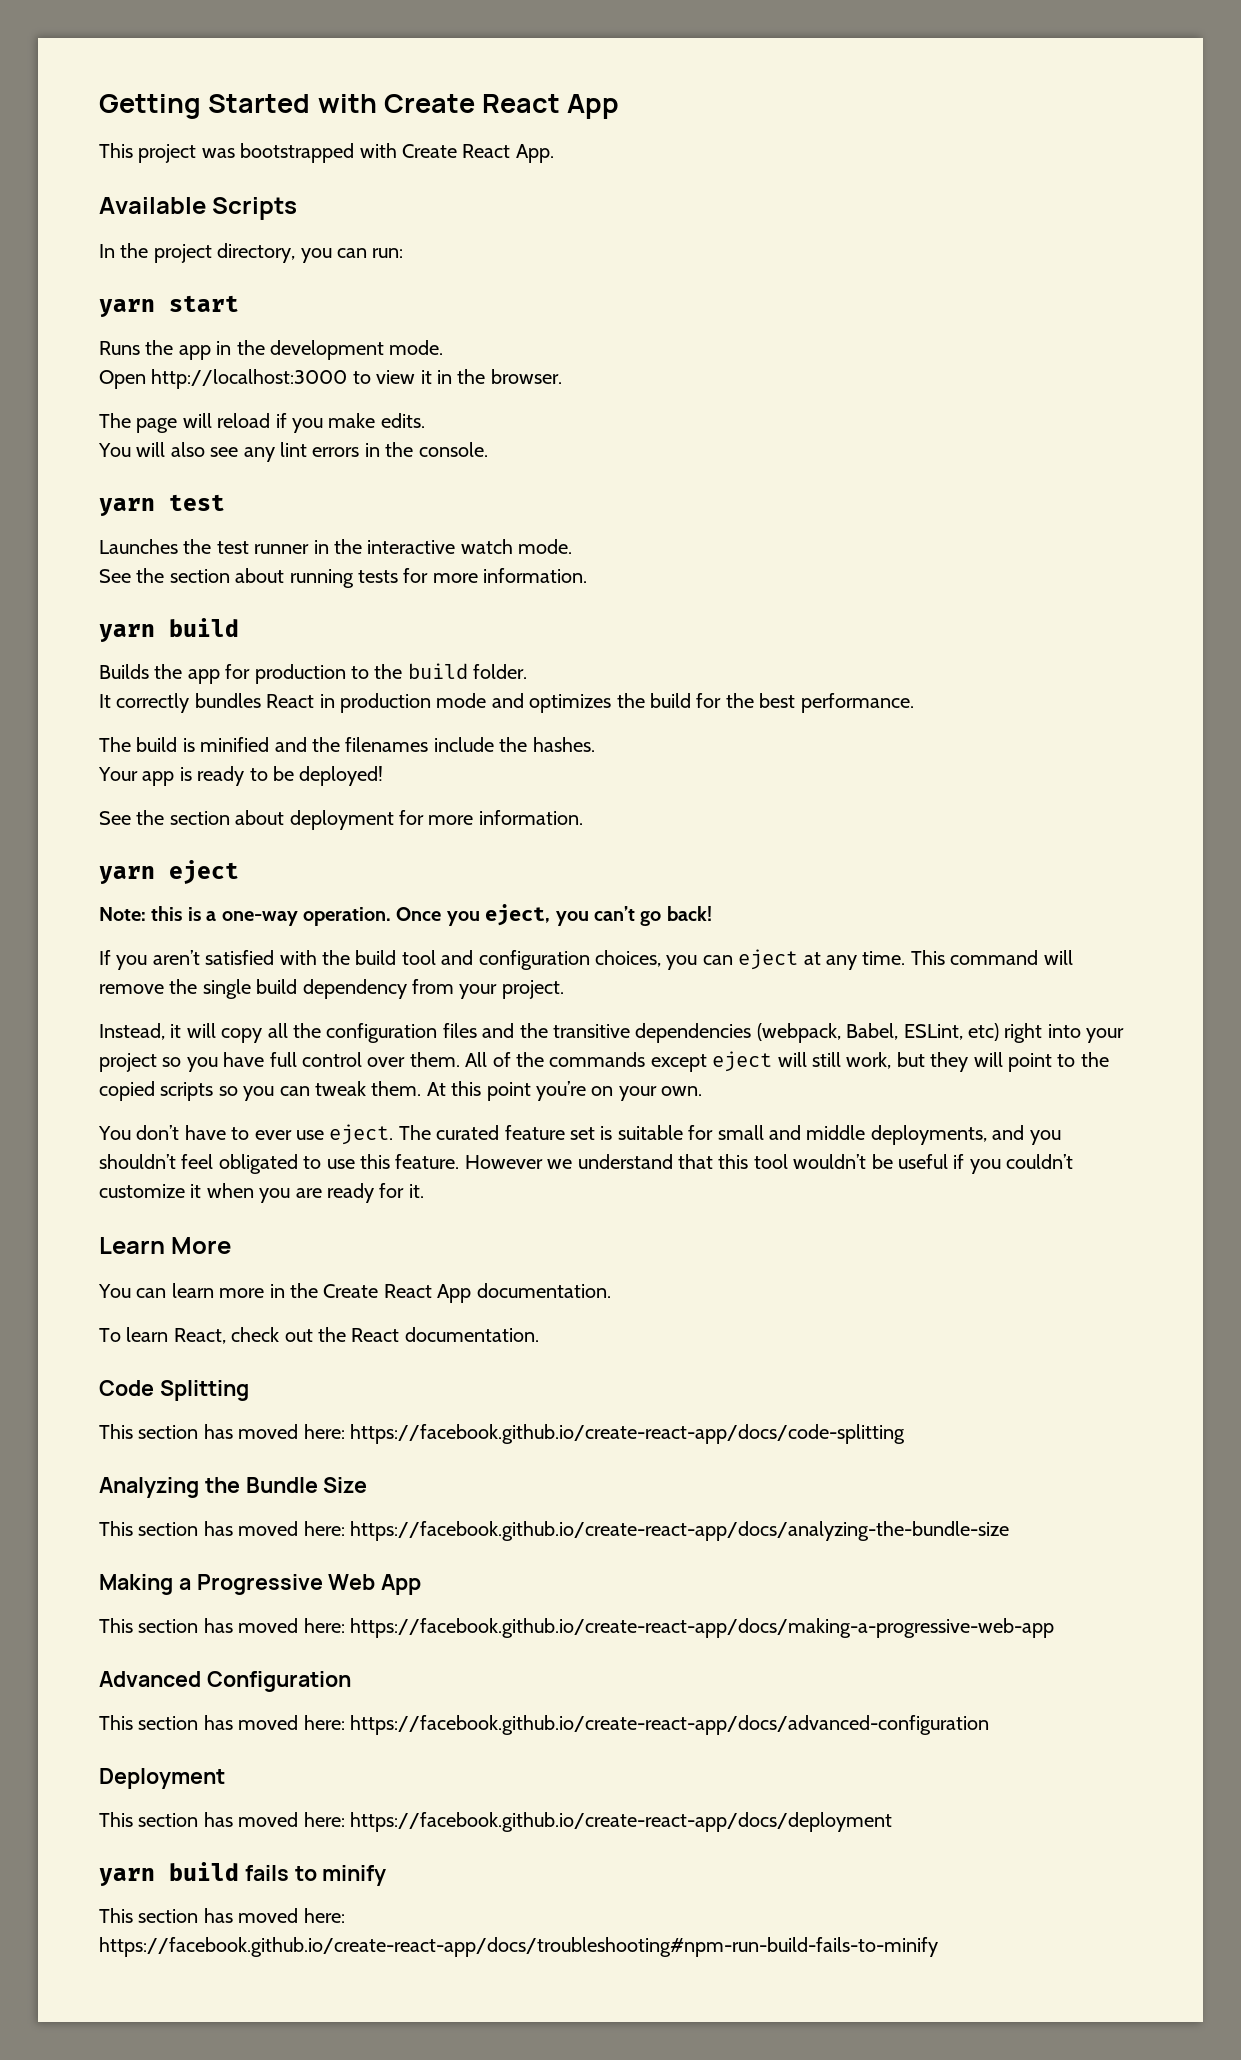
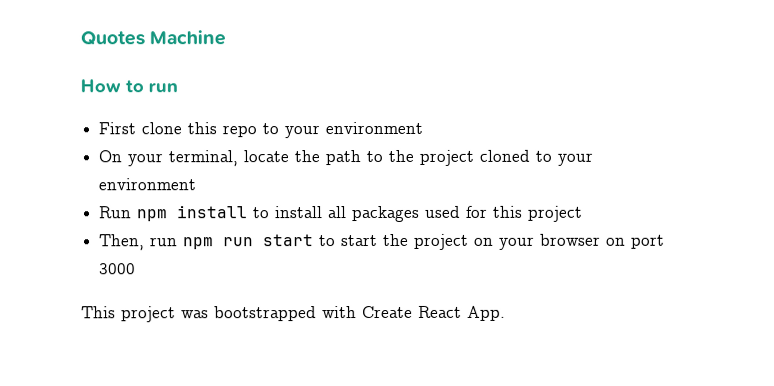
[99,94,620,119] Getting Started with Create React App -> [80,30,227,46] [80,79,178,93] [98,121,424,139] [98,149,594,167] [98,178,197,191] [99,205,584,223] [99,233,666,251] [99,263,137,275] Quotes Machine // How to run // First clone this repo to your environment // On your terminal, locate the path to the project cloned to your environment // Run npm install to install all packages used for this project // Then, run npm run start to start the project on your browser on port 3000
[99,197,298,220] [99,243,404,263] [99,295,239,317] [99,340,444,360] [99,369,562,389] [99,413,425,433] [98,442,488,462] [99,494,225,516] [99,539,573,554] [99,568,588,588] [99,618,239,642] [99,663,528,684] [99,693,914,713] [99,737,595,752] [98,766,384,786] [99,810,583,830] [99,860,239,884] [99,904,712,926] [99,949,1073,970] [99,979,564,999] [99,1023,1125,1043] [99,1051,1109,1072] [99,1081,703,1101] [98,1124,1061,1145] [99,1154,1074,1174] [99,1183,424,1203] [99,1237,232,1254] [98,1283,611,1303] [99,1327,539,1344] [99,1380,249,1401] [99,1424,905,1444] [99,1477,368,1498] [99,1521,1009,1541] [99,1574,422,1595] [99,1618,1054,1638] [99,1671,351,1692] [99,1715,989,1735] [99,1768,225,1789] [99,1812,892,1832] [99,1862,387,1886] [99,1908,345,1923] [99,1937,938,1957] // Available Scripts // In the project directory, you can run: // yarn start // Runs the app in the development mode. // Open http://localhost:3000 to view it in the browser. // The page will reload if you make edits. // You will also see any lint errors in the console. // yarn test // Launches the test runner in the interactive watch mode. // See the section about running tests for more information. // yarn build // Builds the app for production to the build folder. // It correctly bundles React in production mode and optimizes the build for the best performance. // The build is minified and the filenames include the hashes. // Your app is ready to be deployed! // See the section about deployment for more information. // yarn eject // Note: this is a one-way operation. Once you eject, you can’t go back! // If you aren’t satisfied with the build tool and configuration choices, you can eject at any time. This command will remove the single build dependency from your project. // Instead, it will copy all the configuration files and the transitive dependencies (webpack, Babel, ESLint, etc) right into your project so you have full control over them. All of the commands except eject will still work, but they will point to the copied scripts so you can tweak them. At this point you’re on your own. // You don’t have to ever use eject. The curated feature set is suitable for small and middle deployments, and you shouldn’t feel obligated to use this feature. However we understand that this tool wouldn’t be useful if you couldn’t customize it when you are ready for it. // Learn More // You can learn more in the Create React App documentation. // To learn React, check out the React documentation. // Code Splitting // This section has moved here: https://facebook.github.io/create-react-app/docs/code-splitting // Analyzing the Bundle Size // This section has moved here: https://facebook.github.io/create-react-app/docs/analyzing-the-bundle-size // Making a Progressive Web App // This section has moved here: https://facebook.github.io/create-react-app/docs/making-a-progressive-web-app // Advanced Configuration // This section has moved here: https://facebook.github.io/create-react-app/docs/advanced-configuration // Deployment // This section has moved here: https://facebook.github.io/create-react-app/docs/deployment // yarn build fails to minify // This section has moved here: https://facebook.github.io/create-react-app/docs/troubleshooting#npm-run-build-fails-to-minify -> (506, 313) none

